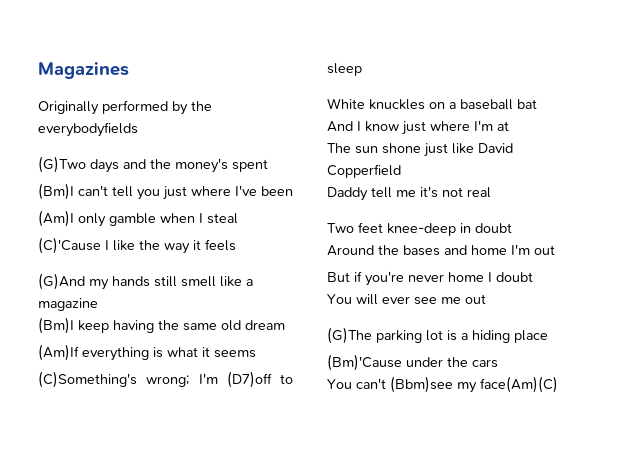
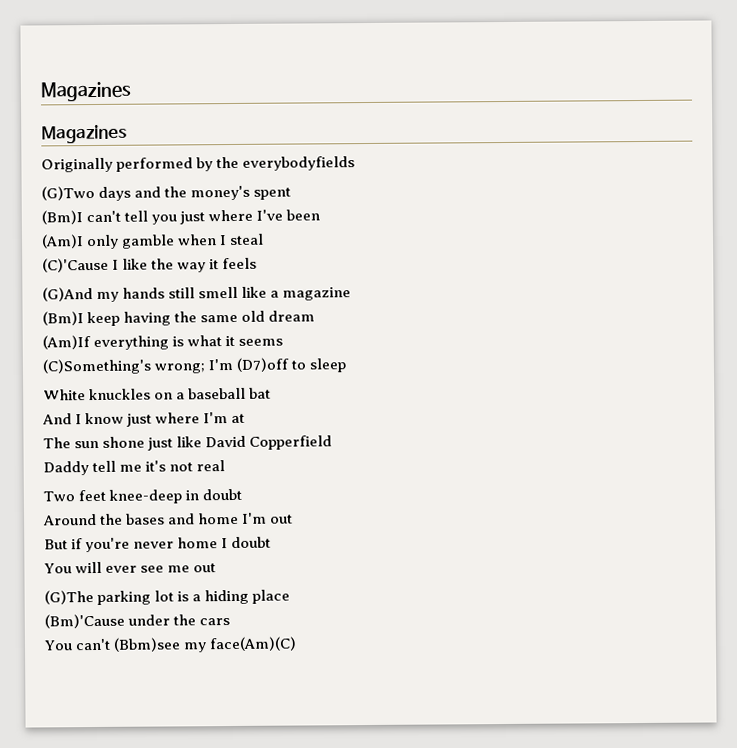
[38,62,129,79] Magazines -> [40,81,131,102] [41,124,127,144] Magazines // Magazines

